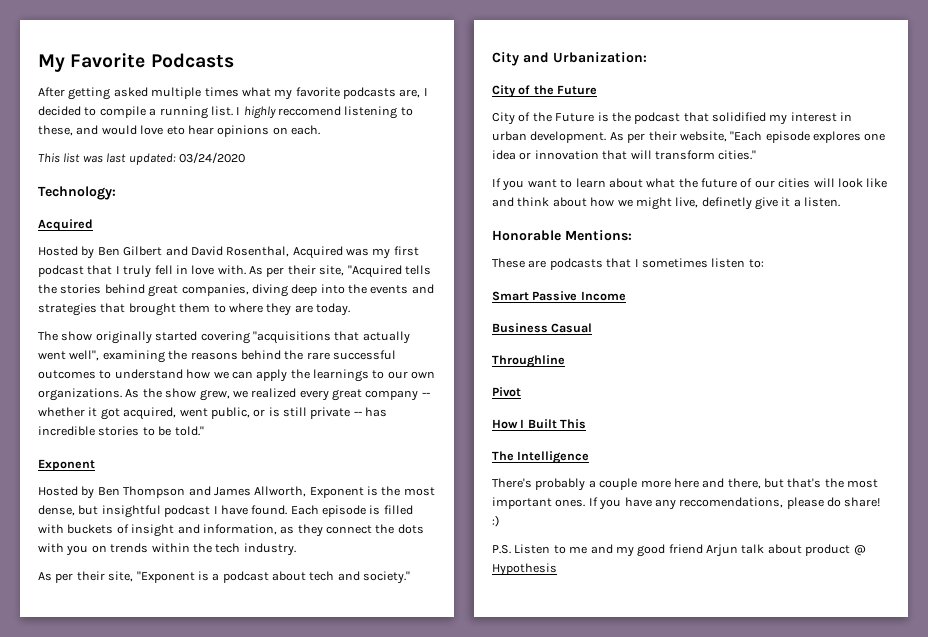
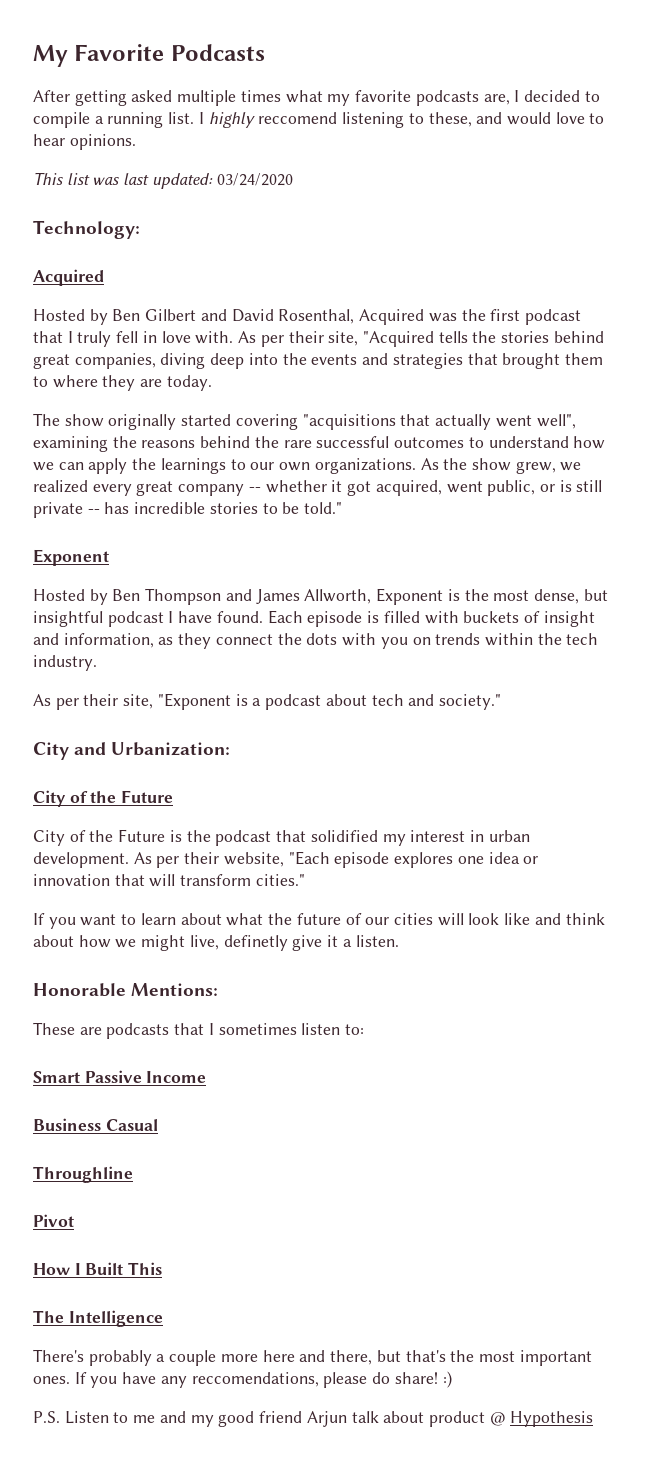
[166,125,320,137] eto hear opinions on each. -> [589,113,605,124] [33,134,136,150] to hear opinions.
[372,248,391,259] my -> [461,309,486,321] the

